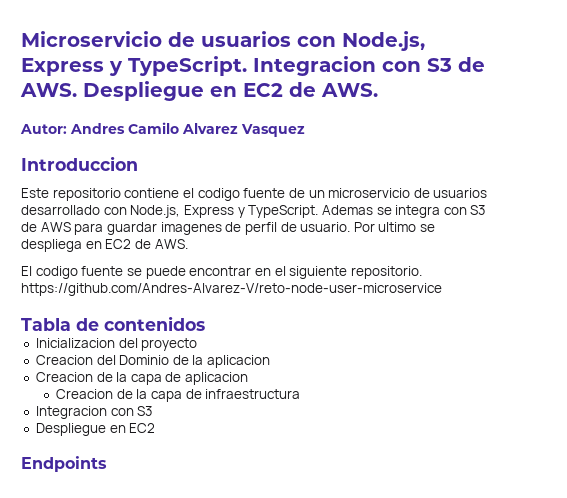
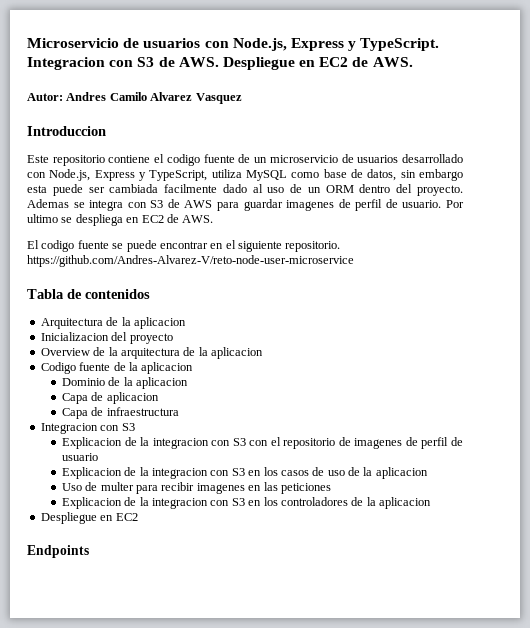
[248,205,319,218] TypeScript. -> [149,169,463,181] [27,184,464,196] TypeScript, utiliza MySQL como base de datos, sin embargo esta puede ser cambiada facilmente dado al uso de un ORM dentro del proyecto.
(205, 323) none -> [40,317,186,329] // Arquitectura de la aplicacion
[35,355,271,368] [35,372,249,385] [56,389,183,402] Creacion del Dominio de la aplicacion // Creacion de la capa de aplicacion // Creacion de la capa -> [40,347,263,359] [40,362,194,374] [61,377,189,389] [61,392,159,404] [61,408,88,419] Overview de la arquitectura de la aplicacion // Codigo fuente de la aplicacion // Dominio de la aplicacion // Capa de aplicacion // Capa
(153, 411) none -> [61,437,464,449] [61,453,98,461] [61,467,428,479] [61,482,331,494] [61,497,432,509] // Explicacion de la integracion con S3 con el repositorio de imagenes de perfil de usuario // Explicacion de la integracion con S3 en los casos de uso de la aplicacion // Uso de multer para recibir imagenes en las peticiones // Explicacion de la integracion con S3 en los controladores de la aplicacion

